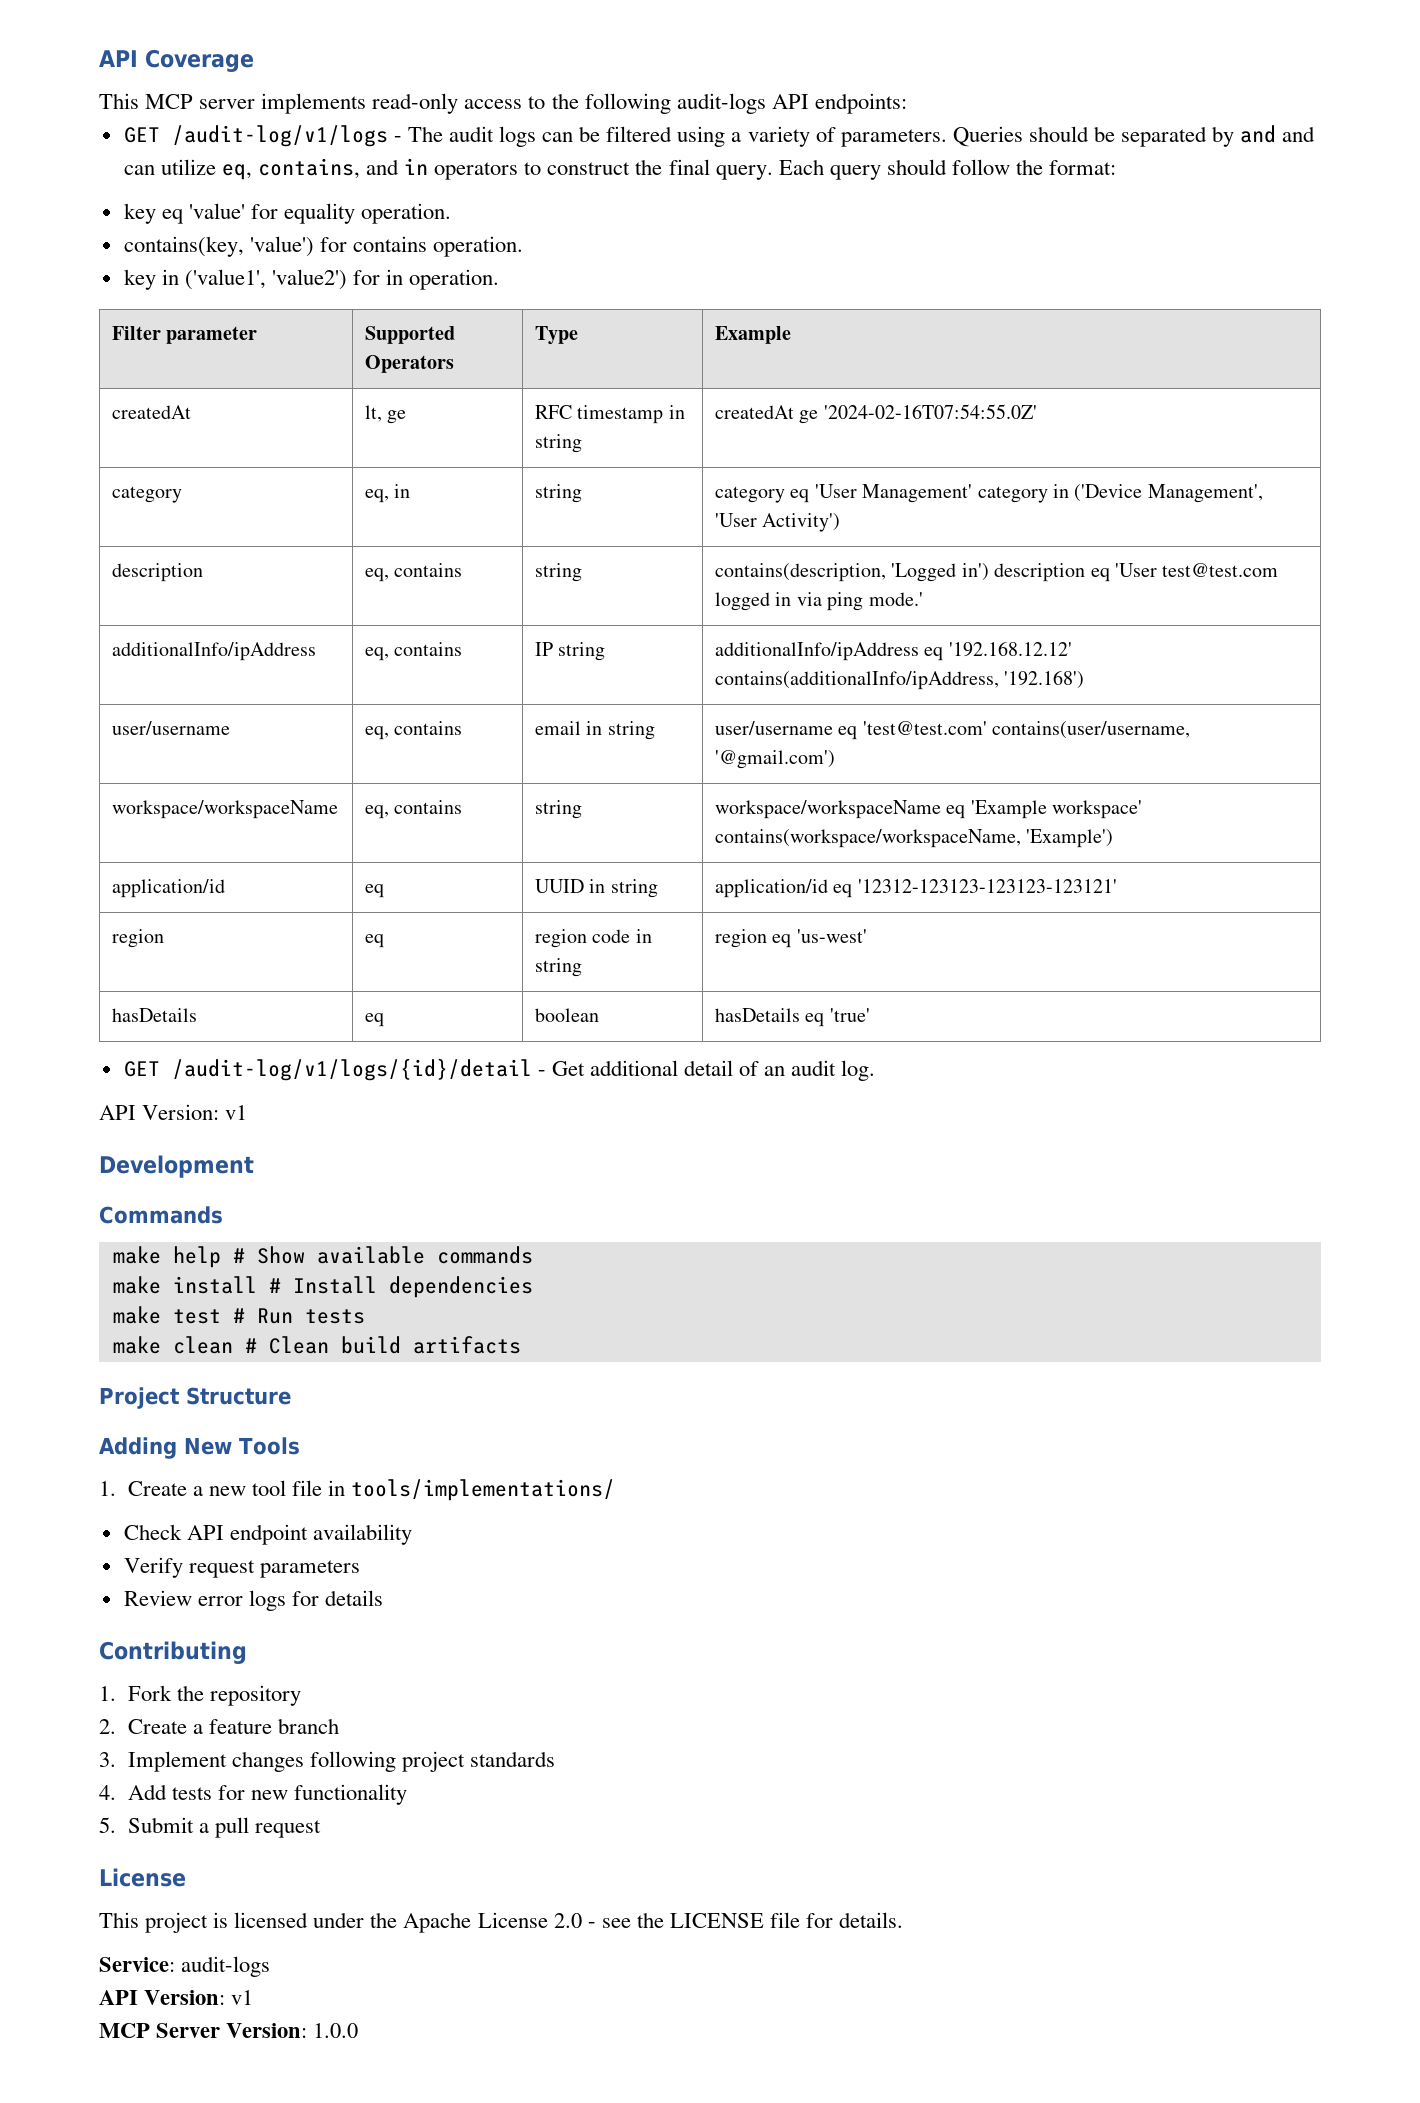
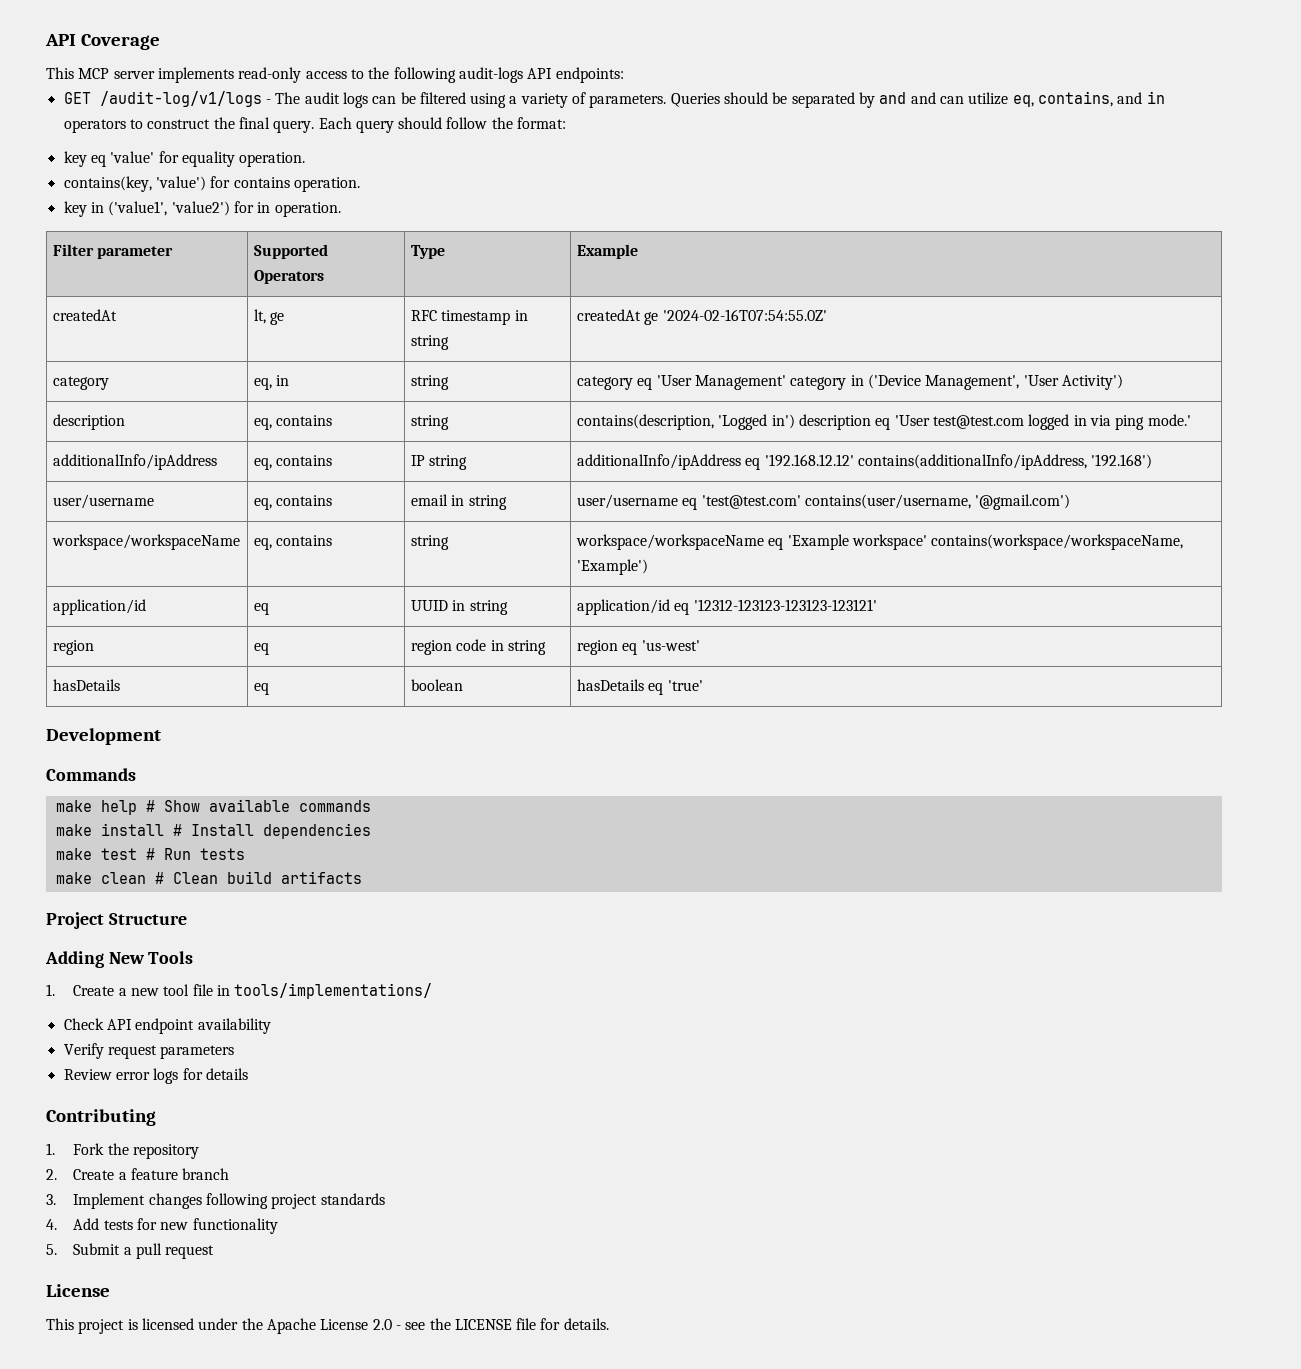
[123,1058,876,1081] [99,1104,248,1120] // GET /audit-log/v1/logs/{id}/detail - Get additional detail of an audit log. // API Version: v1 -> (703, 685) none
[99,1956,271,1977] [99,1990,254,2005] [99,2023,359,2038] // Service: audit-logs // API Version: v1 // MCP Server Version: 1.0.0 -> (609, 1324) none

